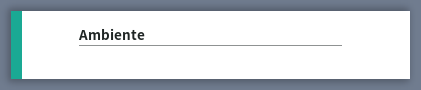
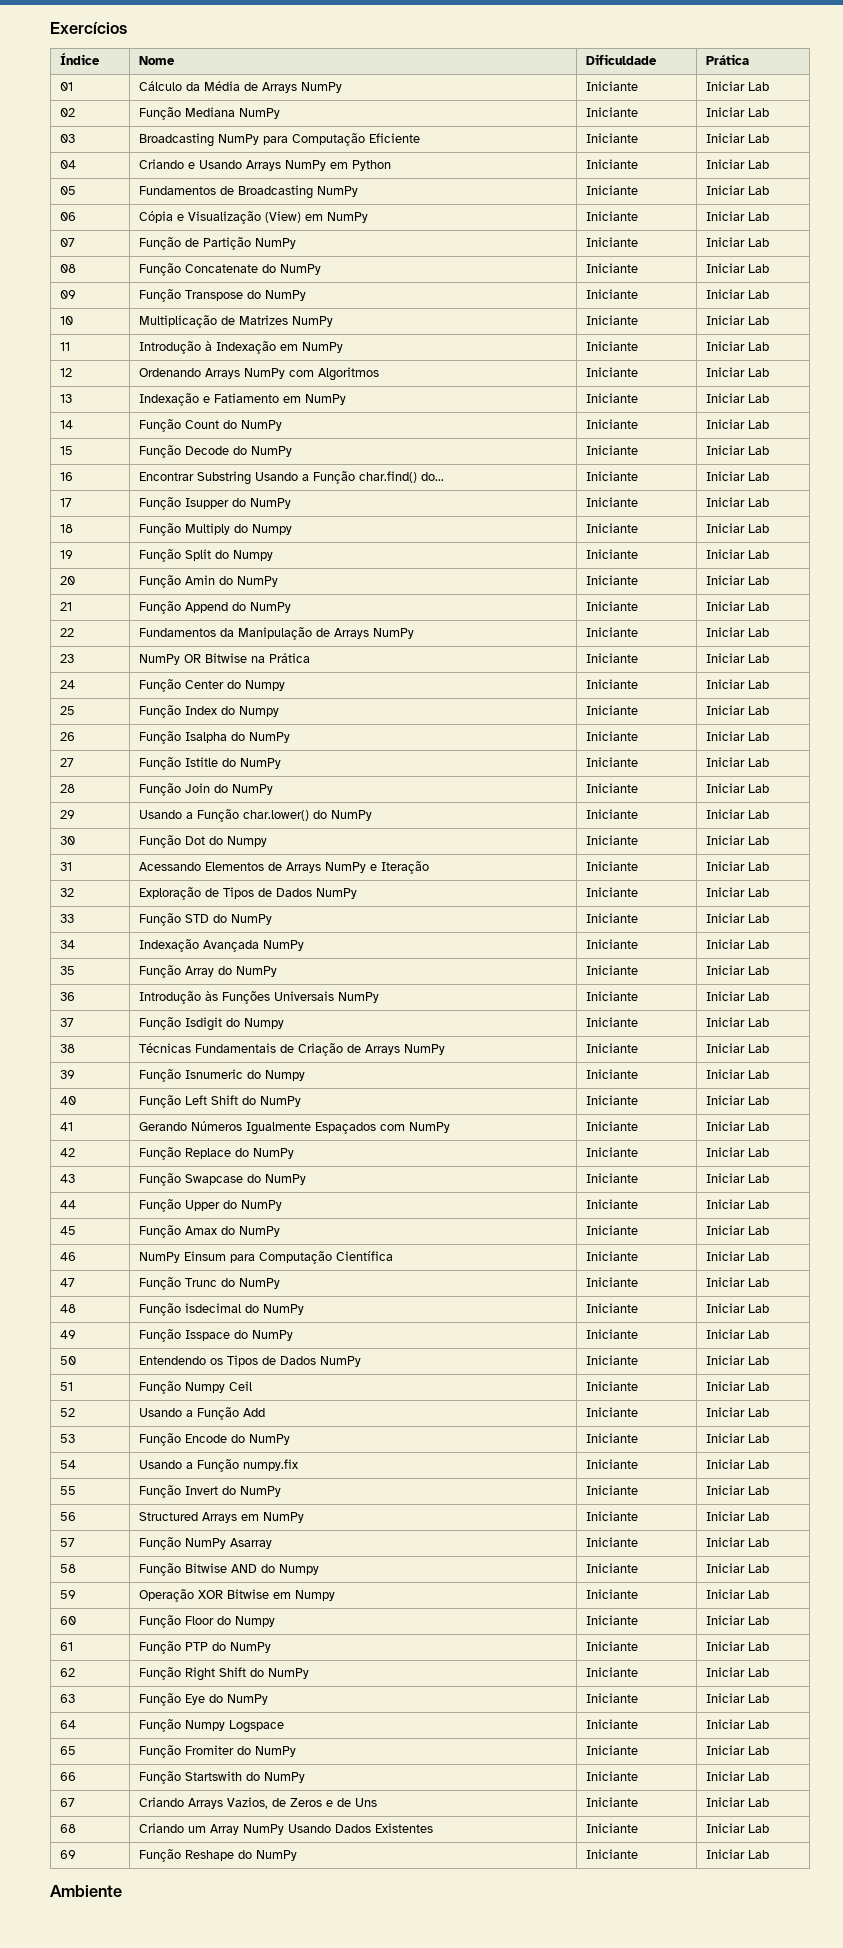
(78, 34) none -> [50,22,127,34] [59,53,100,65] [138,56,175,65] [585,54,657,65] [705,54,749,65] [59,82,73,91] [138,81,342,93] [585,81,638,91] [705,81,769,91] [59,108,75,117] [138,107,280,120] [585,107,638,117] [705,107,769,117] [59,134,75,143] [138,133,420,147] [585,133,638,143] [705,133,769,143] [59,160,76,169] [138,159,391,171] [585,159,638,169] [705,159,769,169] [59,186,76,195] [138,185,358,199] [585,185,638,195] [705,185,769,195] [59,212,76,221] [138,211,368,224] [585,211,638,221] [705,211,769,221] [59,238,75,247] [138,237,296,250] [585,237,638,247] [705,237,769,247] [59,264,76,273] [138,263,321,276] [585,263,638,273] [705,263,769,273] [59,290,76,299] [138,289,306,302] [585,289,638,299] [705,289,769,299] [59,316,73,325] [138,315,333,328] [585,315,638,325] [705,315,769,325] [59,342,70,351] [138,341,343,354] [585,341,638,351] [705,341,769,351] [59,368,72,377] [138,367,379,381] [585,367,638,377] [705,367,769,377] [59,394,72,403] [138,393,346,406] [585,393,638,403] [705,393,769,403] [59,420,73,429] [138,419,282,432] [585,419,638,429] [705,419,769,429] [59,446,73,455] [138,445,292,458] [585,445,638,455] [705,445,769,455] [59,472,73,481] [138,471,444,485] [585,471,638,481] [705,471,769,481] [59,498,72,507] [138,497,291,510] [585,497,638,507] [705,497,769,507] [59,524,73,533] [138,523,292,536] [585,523,638,533] [705,523,769,533] [59,550,73,559] [138,549,273,562] [585,549,638,559] [705,549,769,559] [59,576,75,585] [138,575,278,588] [585,575,638,585] [705,575,769,585] [59,602,72,611] [138,601,291,614] [585,601,638,611] [705,601,769,611] [59,628,74,637] [138,627,414,640] [585,627,638,637] [705,627,769,637] [59,654,74,663] [138,653,310,665] [585,653,638,663] [705,653,769,663] [59,680,75,689] [138,679,285,692] [585,679,638,689] [705,679,769,689] [59,706,75,715] [138,705,279,718] [585,705,638,715] [705,705,769,715] [59,732,75,741] [138,731,290,744] [585,731,638,741] [705,731,769,741] [59,758,74,767] [138,757,281,770] [585,757,638,767] [705,757,769,767] [59,784,75,793] [138,783,273,796] [585,783,638,793] [705,783,769,793] [59,810,75,819] [138,809,372,822] [585,809,638,819] [705,809,769,819] [59,836,75,845] [138,835,267,848] [585,835,638,845] [705,835,769,845] [59,862,72,871] [138,861,429,874] [585,861,638,871] [705,861,769,871] [59,888,74,897] [138,887,357,900] [585,887,638,897] [705,887,769,897] [59,914,74,923] [138,913,272,926] [585,913,638,923] [705,913,769,923] [59,940,75,949] [138,939,304,952] [585,939,638,949] [705,939,769,949] [59,966,75,975] [138,965,277,978] [585,965,638,975] [705,965,769,975] [59,992,75,1001] [138,991,379,1004] [585,991,638,1001] [705,991,769,1001] [59,1018,74,1027] [138,1017,284,1031] [585,1017,638,1027] [705,1017,769,1027] [59,1044,75,1053] [138,1043,445,1056] [585,1043,638,1053] [705,1043,769,1053] [59,1070,75,1079] [138,1069,305,1082] [585,1069,638,1079] [705,1069,769,1079] [59,1096,76,1105] [138,1095,301,1108] [585,1095,638,1105] [705,1095,769,1105] [59,1122,73,1131] [138,1121,450,1135] [585,1121,638,1131] [705,1121,769,1131] [59,1148,75,1157] [138,1147,294,1160] [585,1147,638,1157] [705,1147,769,1157] [59,1174,75,1183] [138,1173,306,1186] [585,1173,638,1183] [705,1173,769,1183] [59,1200,76,1209] [138,1199,282,1212] [585,1199,638,1209] [705,1199,769,1209] [59,1226,76,1235] [138,1225,280,1238] [585,1225,638,1235] [705,1225,769,1235] [59,1252,76,1261] [138,1251,393,1264] [585,1251,638,1261] [705,1251,769,1261] [59,1278,75,1287] [138,1277,280,1290] [585,1277,638,1287] [705,1277,769,1287] [59,1304,76,1313] [138,1303,304,1316] [585,1303,638,1313] [705,1303,769,1313] [59,1330,76,1339] [138,1329,293,1342] [585,1329,638,1339] [705,1329,769,1339] [59,1356,76,1365] [138,1355,361,1367] [585,1355,638,1365] [705,1355,769,1365] [59,1382,73,1391] [138,1381,252,1394] [585,1381,638,1391] [705,1381,769,1391] [59,1408,75,1417] [138,1407,265,1420] [585,1407,638,1417] [705,1407,769,1417] [59,1434,75,1443] [138,1433,290,1446] [585,1433,638,1443] [705,1433,769,1443] [59,1460,76,1469] [138,1459,298,1472] [585,1459,638,1469] [705,1459,769,1469] [59,1486,76,1495] [138,1485,281,1498] [585,1485,638,1495] [705,1485,769,1495] [59,1512,76,1521] [138,1512,304,1523] [585,1511,638,1521] [705,1511,769,1521] [59,1538,75,1547] [138,1537,272,1550] [585,1537,638,1547] [705,1537,769,1547] [59,1564,76,1573] [138,1563,319,1576] [585,1563,638,1573] [705,1563,769,1573] [59,1590,76,1599] [138,1589,335,1602] [585,1589,638,1599] [705,1589,769,1599] [59,1616,76,1625] [138,1615,275,1628] [585,1615,638,1625] [705,1615,769,1625] [59,1642,73,1651] [138,1641,271,1654] [585,1641,638,1651] [705,1641,769,1651] [59,1668,75,1677] [138,1667,309,1681] [585,1667,638,1677] [705,1667,769,1677] [59,1694,75,1703] [138,1693,268,1706] [585,1693,638,1703] [705,1693,769,1703] [59,1720,76,1729] [138,1719,284,1733] [585,1719,638,1729] [705,1719,769,1729] [59,1746,76,1755] [138,1745,296,1758] [585,1745,638,1755] [705,1745,769,1755] [59,1772,76,1781] [138,1771,305,1784] [585,1771,638,1781] [705,1771,769,1781] [59,1798,75,1807] [138,1797,377,1809] [585,1797,638,1807] [705,1797,769,1807] [59,1824,76,1833] [138,1823,433,1835] [585,1823,638,1833] [705,1823,769,1833] [59,1850,76,1859] [138,1849,297,1862] [585,1849,638,1859] [705,1849,769,1859] Exercícios // Índice | Nome | Dificuldade | Prática // 01 | Cálculo da Média de Arrays NumPy | Iniciante | Iniciar Lab // 02 | Função Mediana NumPy | Iniciante | Iniciar Lab // 03 | Broadcasting NumPy para Computação Eficiente | Iniciante | Iniciar Lab // 04 | Criando e Usando Arrays NumPy em Python | Iniciante | Iniciar Lab // 05 | Fundamentos de Broadcasting NumPy | Iniciante | Iniciar Lab // 06 | Cópia e Visualização (View) em NumPy | Iniciante | Iniciar Lab // 07 | Função de Partição NumPy | Iniciante | Iniciar Lab // 08 | Função Concatenate do NumPy | Iniciante | Iniciar Lab // 09 | Função Transpose do NumPy | Iniciante | Iniciar Lab // 10 | Multiplicação de Matrizes NumPy | Iniciante | Iniciar Lab // 11 | Introdução à Indexação em NumPy | Iniciante | Iniciar Lab // 12 | Ordenando Arrays NumPy com Algoritmos | Iniciante | Iniciar Lab // 13 | Indexação e Fatiamento em NumPy | Iniciante | Iniciar Lab // 14 | Função Count do NumPy | Iniciante | Iniciar Lab // 15 | Função Decode do NumPy | Iniciante | Iniciar Lab // 16 | Encontrar Substring Usando a Função char.find() do... | Iniciante | Iniciar Lab // 17 | Função Isupper do NumPy | Iniciante | Iniciar Lab // 18 | Função Multiply do Numpy | Iniciante | Iniciar Lab // 19 | Função Split do Numpy | Iniciante | Iniciar Lab // 20 | Função Amin do NumPy | Iniciante | Iniciar Lab // 21 | Função Append do NumPy | Iniciante | Iniciar Lab // 22 | Fundamentos da Manipulação de Arrays NumPy | Iniciante | Iniciar Lab // 23 | NumPy OR Bitwise na Prática | Iniciante | Iniciar Lab // 24 | Função Center do Numpy | Iniciante | Iniciar Lab // 25 | Função Index do Numpy | Iniciante | Iniciar Lab // 26 | Função Isalpha do NumPy | Iniciante | Iniciar Lab // 27 | Função Istitle do NumPy | Iniciante | Iniciar Lab // 28 | Função Join do NumPy | Iniciante | Iniciar Lab // 29 | Usando a Função char.lower() do NumPy | Iniciante | Iniciar Lab // 30 | Função Dot do Numpy | Iniciante | Iniciar Lab // 31 | Acessando Elementos de Arrays NumPy e Iteração | Iniciante | Iniciar Lab // 32 | Exploração de Tipos de Dados NumPy | Iniciante | Iniciar Lab // 33 | Função STD do NumPy | Iniciante | Iniciar Lab // 34 | Indexação Avançada NumPy | Iniciante | Iniciar Lab // 35 | Função Array do NumPy | Iniciante | Iniciar Lab // 36 | Introdução às Funções Universais NumPy | Iniciante | Iniciar Lab // 37 | Função Isdigit do Numpy | Iniciante | Iniciar Lab // 38 | Técnicas Fundamentais de Criação de Arrays NumPy | Iniciante | Iniciar Lab // 39 | Função Isnumeric do Numpy | Iniciante | Iniciar Lab // 40 | Função Left Shift do NumPy | Iniciante | Iniciar Lab // 41 | Gerando Números Igualmente Espaçados com NumPy | Iniciante | Iniciar Lab // 42 | Função Replace do NumPy | Iniciante | Iniciar Lab // 43 | Função Swapcase do NumPy | Iniciante | Iniciar Lab // 44 | Função Upper do NumPy | Iniciante | Iniciar Lab // 45 | Função Amax do NumPy | Iniciante | Iniciar Lab // 46 | NumPy Einsum para Computação Científica | Iniciante | Iniciar Lab // 47 | Função Trunc do NumPy | Iniciante | Iniciar Lab // 48 | Função isdecimal do NumPy | Iniciante | Iniciar Lab // 49 | Função Isspace do NumPy | Iniciante | Iniciar Lab // 50 | Entendendo os Tipos de Dados NumPy | Iniciante | Iniciar Lab // 51 | Função Numpy Ceil | Iniciante | Iniciar Lab // 52 | Usando a Função Add | Iniciante | Iniciar Lab // 53 | Função Encode do NumPy | Iniciante | Iniciar Lab // 54 | Usando a Função numpy.fix | Iniciante | Iniciar Lab // 55 | Função Invert do NumPy | Iniciante | Iniciar Lab // 56 | Structured Arrays em NumPy | Iniciante | Iniciar Lab // 57 | Função NumPy Asarray | Iniciante | Iniciar Lab // 58 | Função Bitwise AND do Numpy | Iniciante | Iniciar Lab // 59 | Operação XOR Bitwise em Numpy | Iniciante | Iniciar Lab // 60 | Função Floor do Numpy | Iniciante | Iniciar Lab // 61 | Função PTP do NumPy | Iniciante | Iniciar Lab // 62 | Função Right Shift do NumPy | Iniciante | Iniciar Lab // 63 | Função Eye do NumPy | Iniciante | Iniciar Lab // 64 | Função Numpy Logspace | Iniciante | Iniciar Lab // 65 | Função Fromiter do NumPy | Iniciante | Iniciar Lab // 66 | Função Startswith do NumPy | Iniciante | Iniciar Lab // 67 | Criando Arrays Vazios, de Zeros e de Uns | Iniciante | Iniciar Lab // 68 | Criando um Array NumPy Usando Dados Existentes | Iniciante | Iniciar Lab // 69 | Função Reshape do NumPy | Iniciante | Iniciar Lab //

